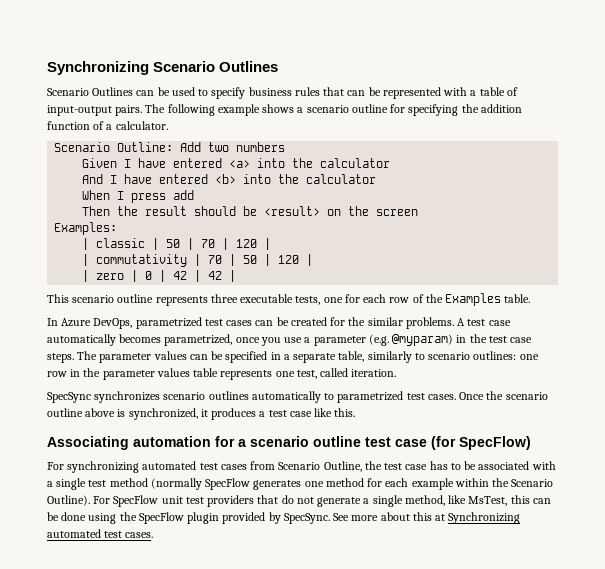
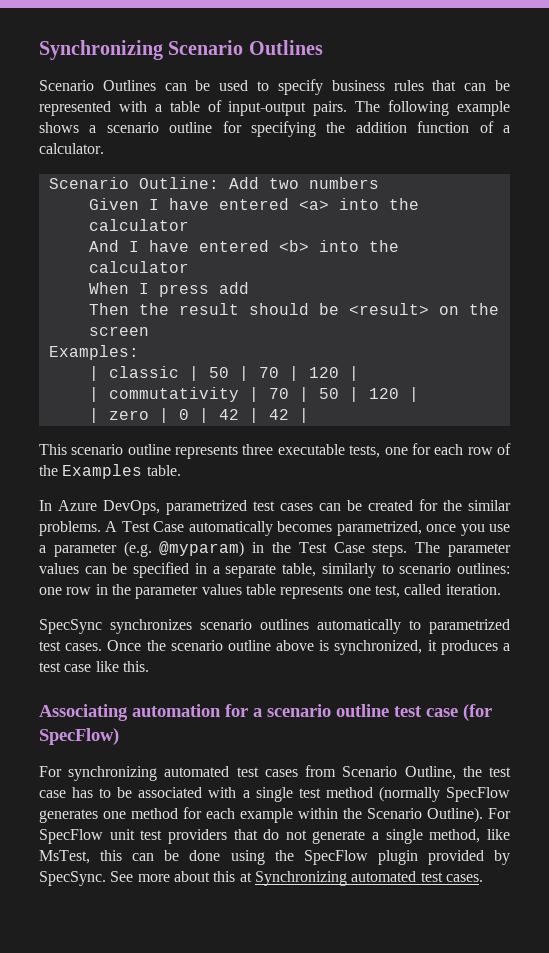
[467,319,511,326] test case -> [121,521,185,532] Test Case
[488,336,533,343] test case -> [298,542,365,553] Test Case

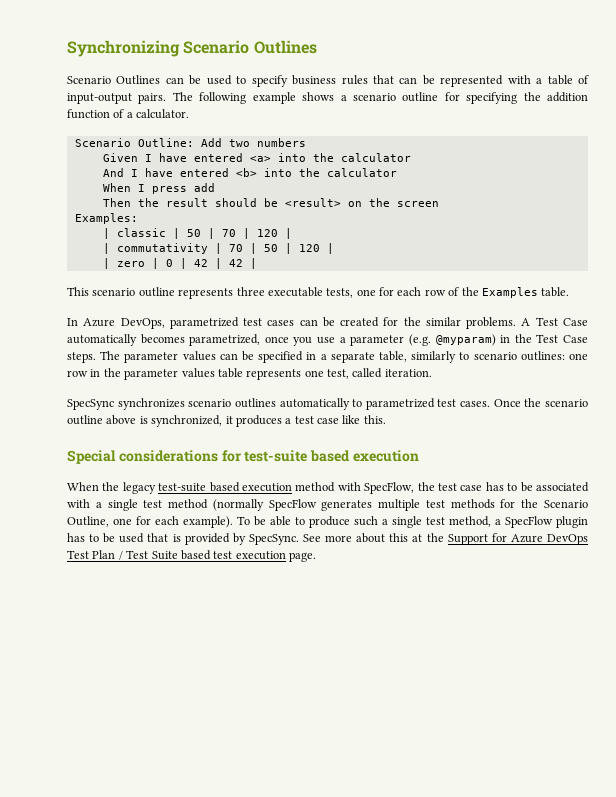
[39,704,492,721] [39,728,119,745] [39,765,456,781] Associating automation for a scenario outline test case (for SpecFlow) // For synchronizing automated test cases from Scenario Outline, -> [67,450,419,464] [67,482,415,494] Special considerations for test-suite based execution // When the legacy test-suite based execution method with SpecFlow,
[103,807,511,823] [39,829,510,844] [39,850,418,865] one method for each example within the Scenario Outline). For SpecFlow unit test providers that do not generate a single method, like MsTest, this can be done using the SpecFlow plugin -> [378,499,588,511] [67,516,588,528] [67,533,181,543] multiple test methods for the Scenario Outline, one for each example). To be able to produce such a single test method, a SpecFlow plugin has to be used that is
[254,871,483,886] Synchronizing automated test cases. -> [426,533,588,545] [67,550,316,562] the Support for Azure DevOps Test Plan / Test Suite based test execution page.

